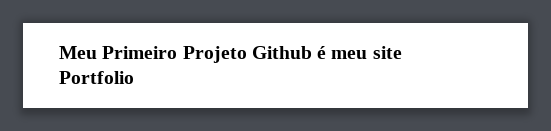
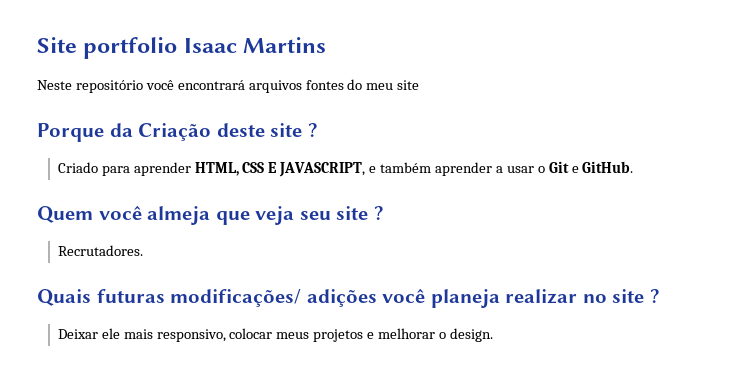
[59,46,402,63] [59,71,134,84] Meu Primeiro Projeto Github é meu site Portfolio -> [37,37,327,59] [37,79,420,93] [37,123,318,142] [57,161,634,177] [37,206,384,225] [57,245,143,256] [37,289,660,308] [57,328,493,342] Site portfolio Isaac Martins // Neste repositório você encontrará arquivos fontes do meu site // Porque da Criação deste site ? // Criado para aprender HTML, CSS E JAVASCRIPT, e também aprender a usar o Git e GitHub. // Quem você almeja que veja seu site ? // Recrutadores. // Quais futuras modificações/ adições você planeja realizar no site ? // Deixar ele mais responsivo, colocar meus projetos e melhorar o design.

